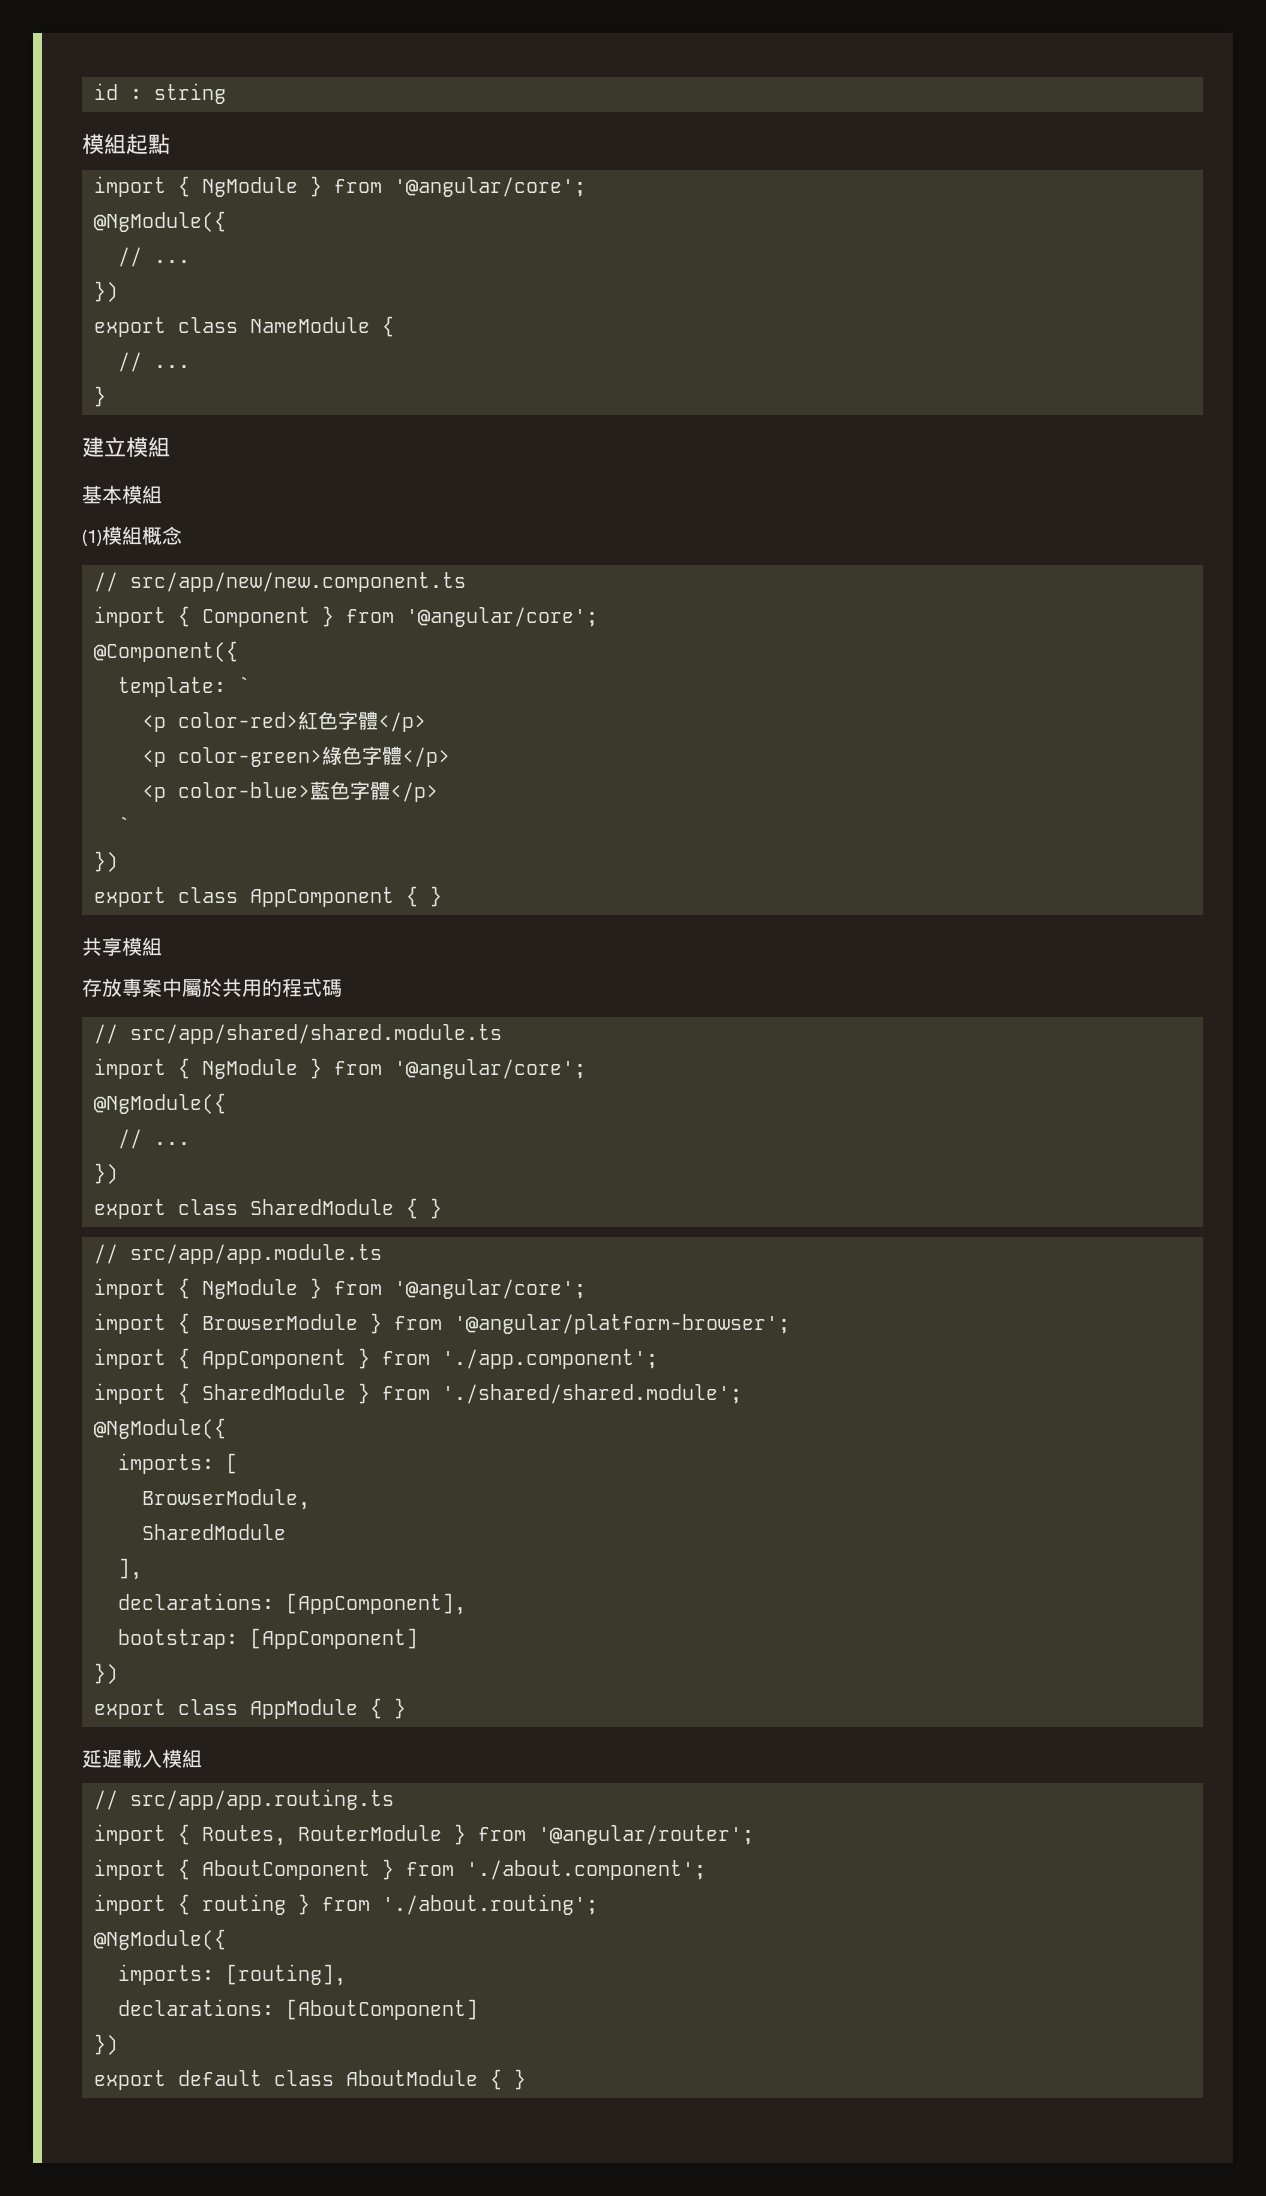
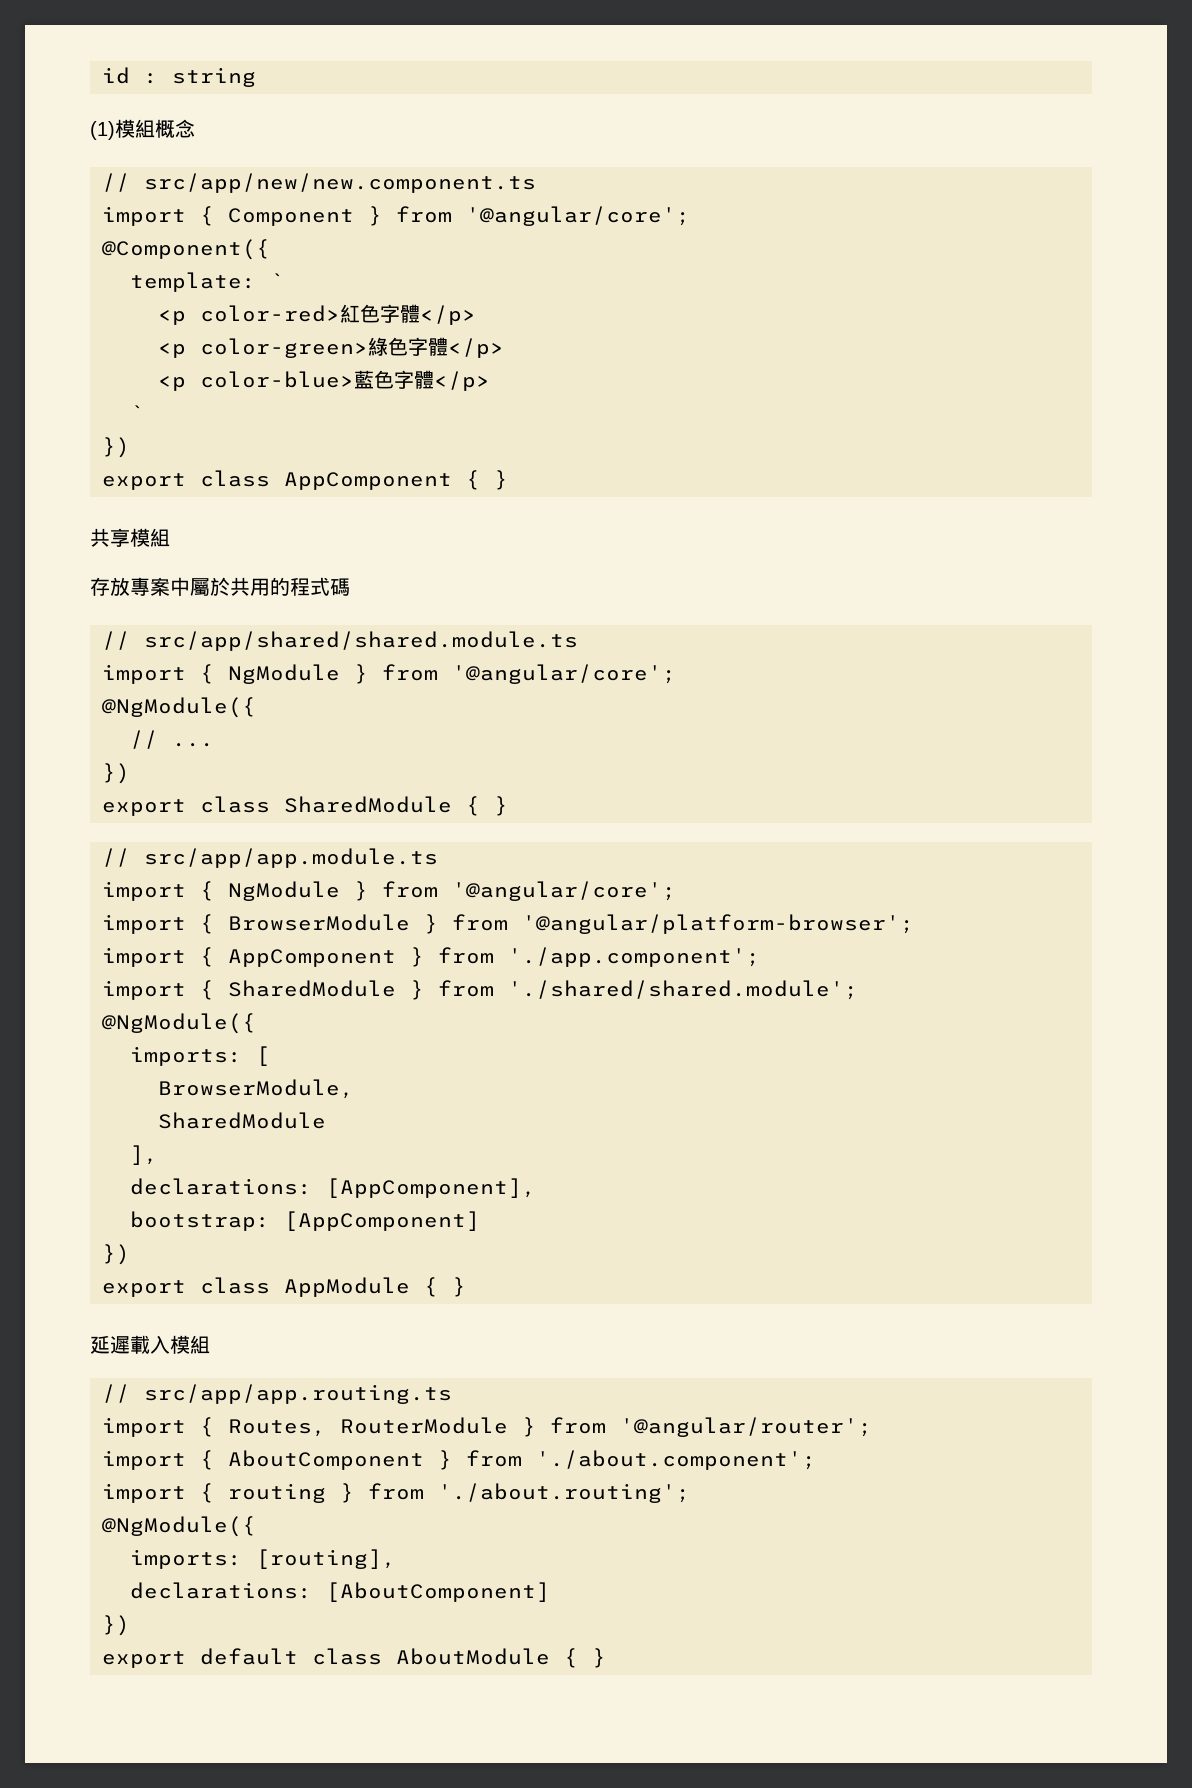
[82,134,170,155] [94,176,586,197] [94,211,226,232] [118,247,190,267] [94,281,118,302] [94,316,394,337] [118,352,190,372] [94,386,106,407] [82,437,170,457] [82,485,162,504] // 模組起點 // import { NgModule } from '@angular/core'; // @NgModule({ // // ... // }) // export class NameModule { // // ... // } // 建立模組 // 基本模組 -> (256, 77) none

